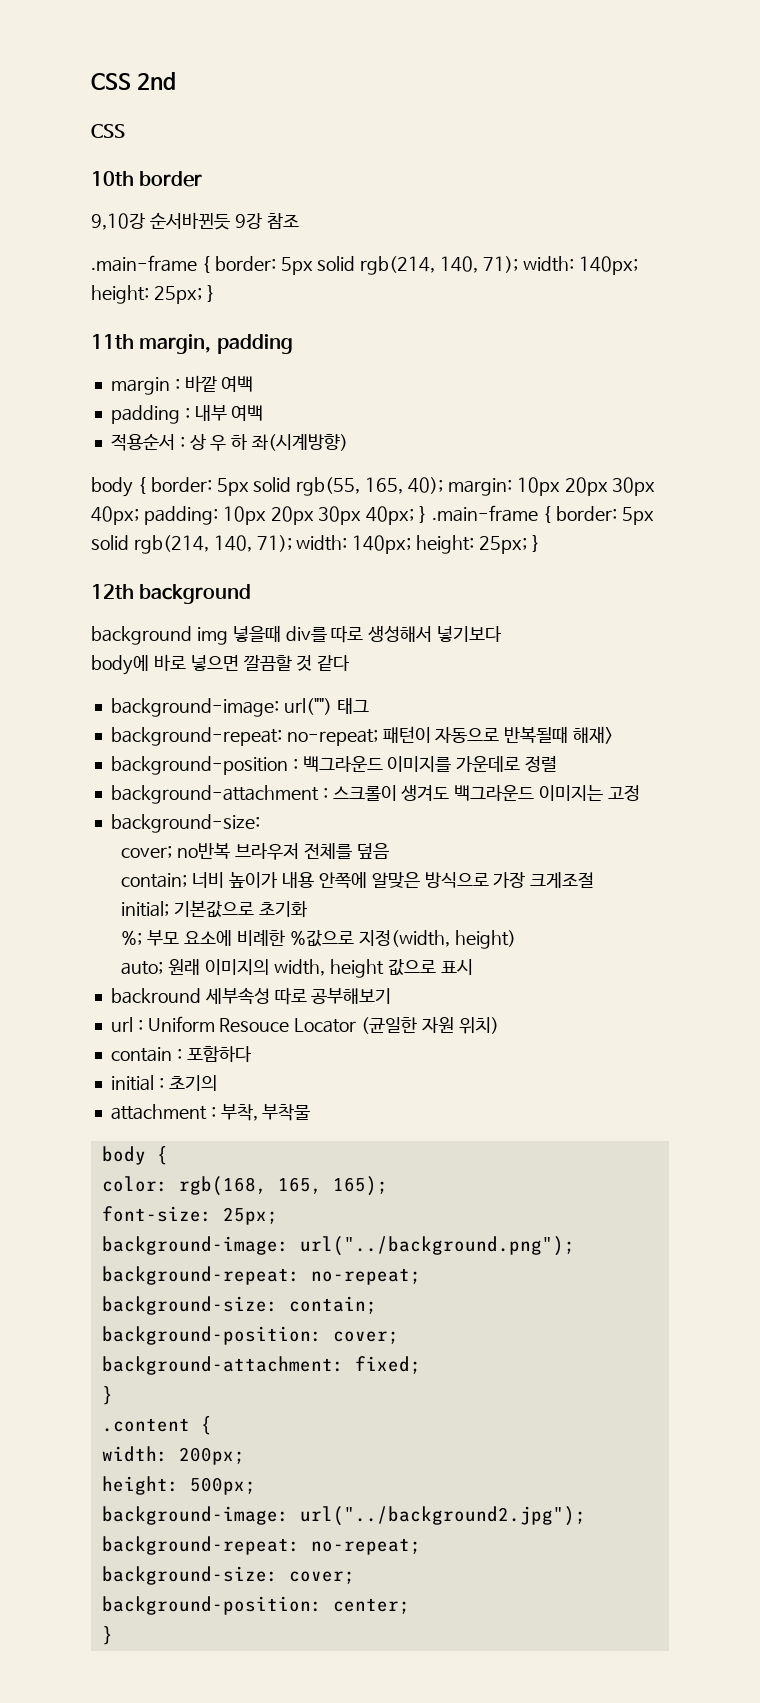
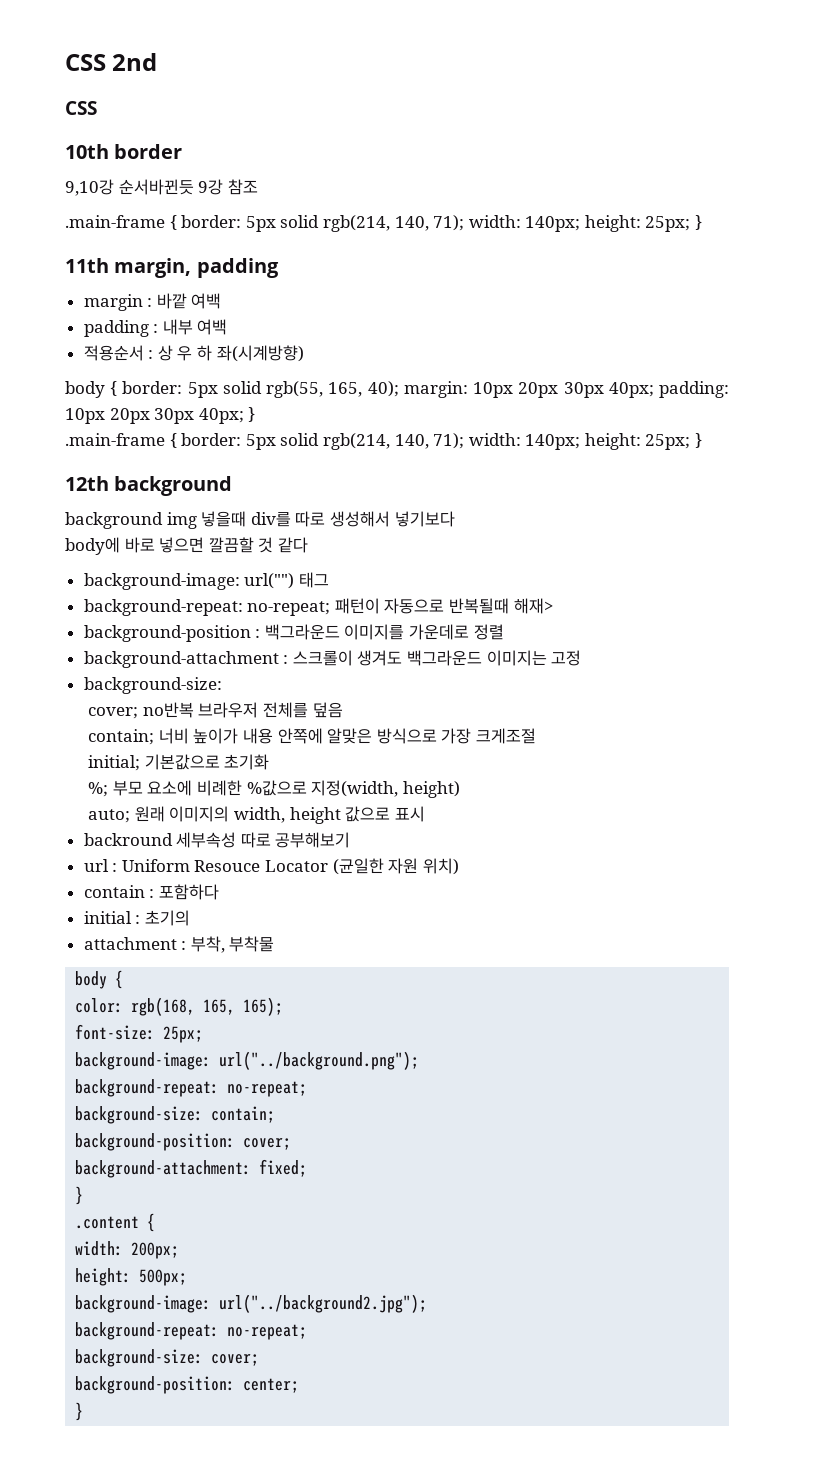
(428, 514) none -> (256, 414) //

